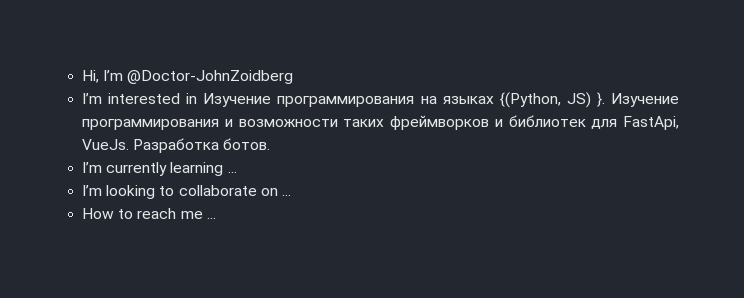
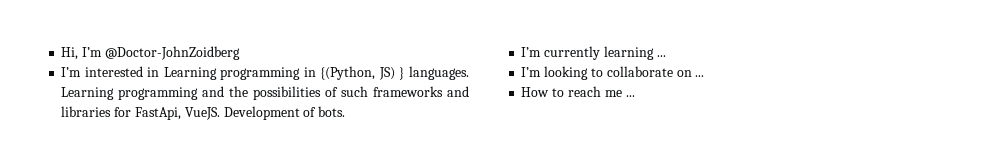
[203,92,680,108] [82,115,679,130] [82,138,271,153] Изучение программирования на языках {(Python, JS) }. Изучение программирования и возможности таких фреймворков и библиотек для FastApi, VueJs. Разработка ботов. -> [163,66,470,80] [61,86,469,100] [61,106,346,120] Learning programming in {(Python, JS) } languages. Learning programming and the possibilities of such frameworks and libraries for FastApi, VueJS. Development of bots.

